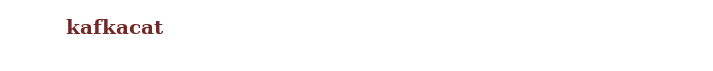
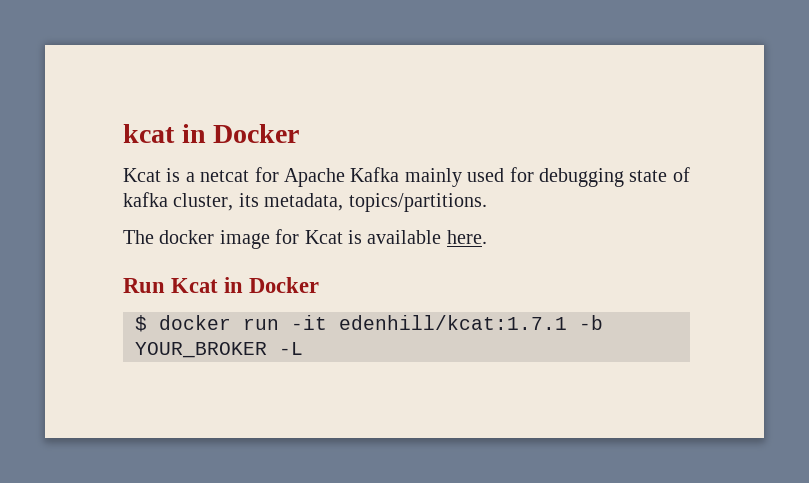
[66,19,164,34] kafkacat -> [123,124,300,143] [123,167,690,187] [123,192,487,212] [123,229,487,249] [123,277,320,293] [135,315,603,332] [135,342,303,358] kcat in Docker // Kcat is a netcat for Apache Kafka mainly used for debugging state of kafka cluster, its metadata, topics/partitions. // The docker image for Kcat is available here. // Run Kcat in Docker // $ docker run -it edenhill/kcat:1.7.1 -b YOUR_BROKER -L

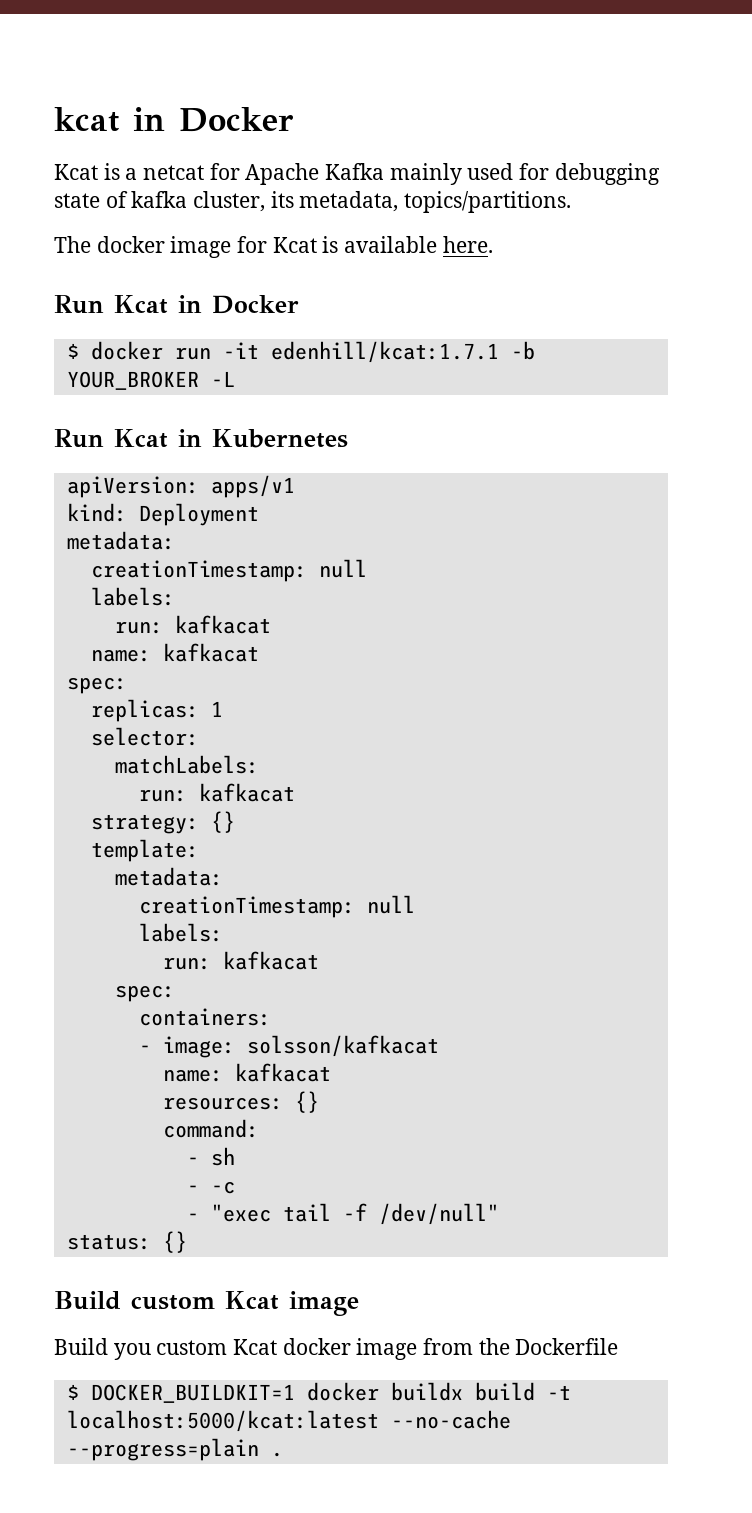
(303, 348) none -> [54,429,348,448] [66,475,295,498] [66,503,259,526] [66,531,175,550] [90,559,367,582] [90,587,175,606] [114,615,271,634] [90,643,259,662] [66,677,127,694] [90,699,223,722] [90,727,199,746] [114,755,259,774] [138,783,295,802] [90,811,235,834] [90,839,199,862] [114,867,223,886] [138,895,415,918] [138,923,223,942] [162,951,319,970] [114,985,175,1002] [138,1008,271,1026] [138,1035,439,1058] [162,1063,331,1082] [162,1091,319,1113] [162,1119,259,1138] [186,1147,235,1166] [186,1181,235,1194] [186,1203,499,1225] [66,1231,187,1253] [54,1291,359,1316] [54,1338,619,1360] [66,1382,571,1403] [66,1410,511,1432] [66,1438,283,1461] // Run Kcat in Kubernetes // apiVersion: apps/v1 // kind: Deployment // metadata: // creationTimestamp: null // labels: // run: kafkacat // name: kafkacat // spec: // replicas: 1 // selector: // matchLabels: // run: kafkacat // strategy: {} // template: // metadata: // creationTimestamp: null // labels: // run: kafkacat // spec: // containers: // - image: solsson/kafkacat // name: kafkacat // resources: {} // command: // - sh // - -c // - "exec tail -f /dev/null" // status: {} // Build custom Kcat image // Build you custom Kcat docker image from the Dockerfile // $ DOCKER_BUILDKIT=1 docker buildx build -t localhost:5000/kcat:latest --no-cache --progress=plain .

